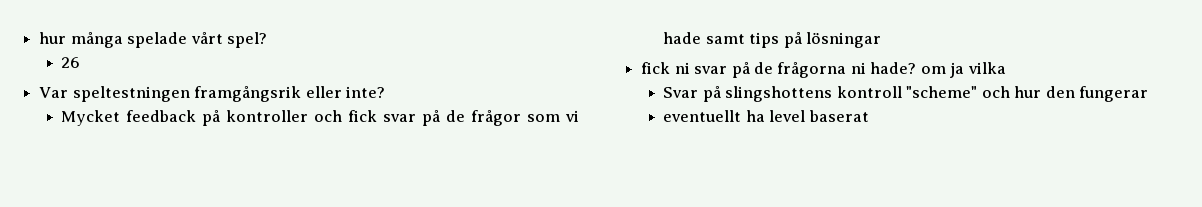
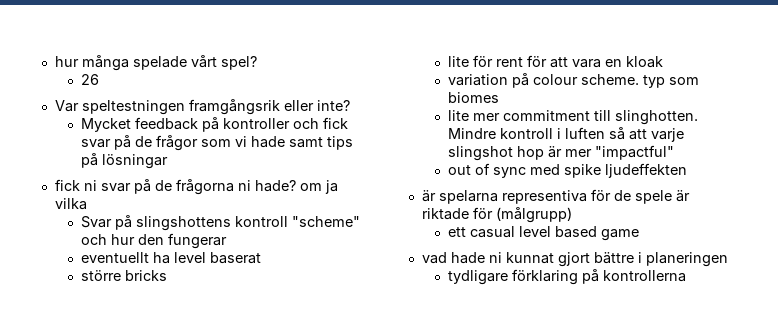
(869, 116) none -> [80,270,167,281] [447,55,663,68] [447,73,699,88] [447,92,499,103] [447,110,698,125] [447,127,684,142] [447,145,674,161] [447,163,687,178] [421,189,690,204] [421,207,572,223] [447,226,639,241] [421,252,728,267] [447,269,686,285] // större bricks // lite för rent för att vara en kloak // variation på colour scheme. typ som biomes // lite mer commitment till slinghotten. Mindre kontroll i luften så att varje slingshot hop är mer "impactful" // out of sync med spike ljudeffekten // är spelarna representiva för de spele är riktade för (målgrupp) // ett casual level based game // vad hade ni kunnat gjort bättre i planeringen // tydligare förklaring på kontrollerna

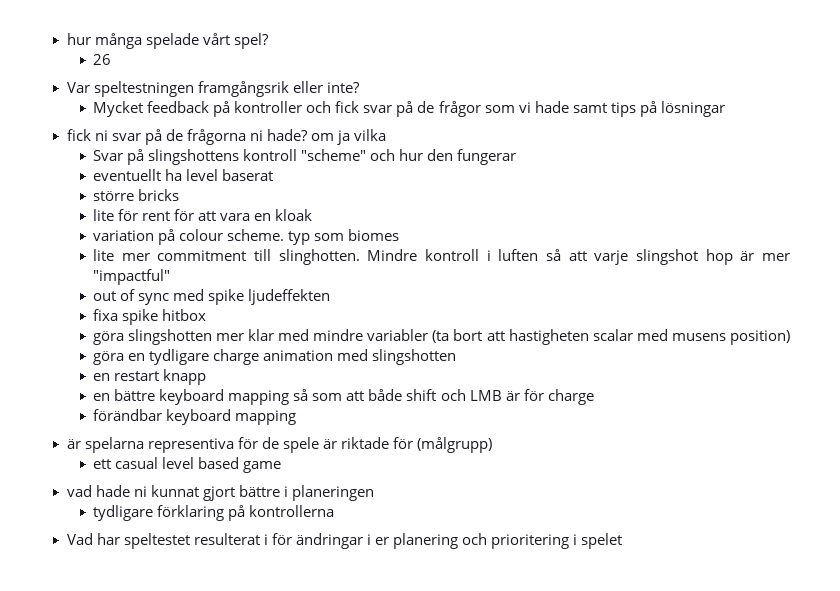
(687, 170) none -> [93,309,207,325] [93,329,790,345] [93,349,457,365] [93,369,207,385] [93,389,594,405] [93,409,297,425] // fixa spike hitbox // göra slingshotten mer klar med mindre variabler (ta bort att hastigheten scalar med musens position) // göra en tydligare charge animation med slingshotten // en restart knapp // en bättre keyboard mapping så som att både shift och LMB är för charge // förändbar keyboard mapping
(686, 276) none -> [66,533,623,549] // Vad har speltestet resulterat i för ändringar i er planering och prioritering i spelet

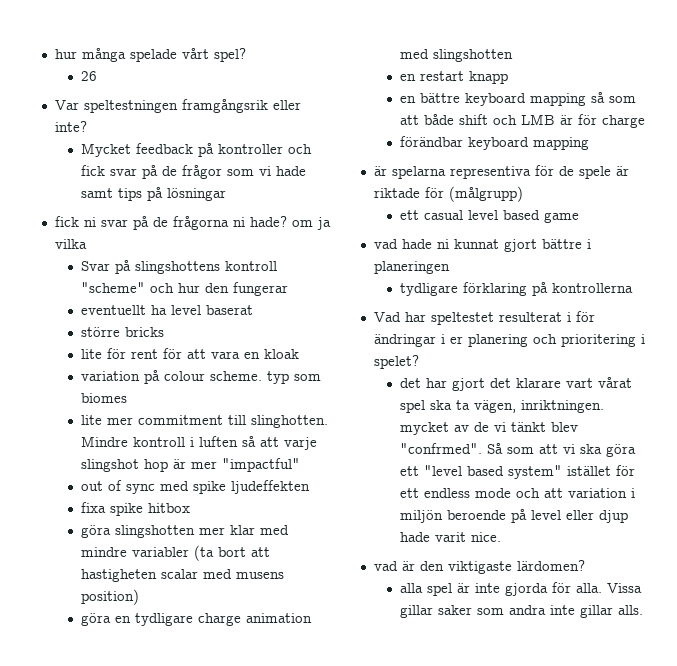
[581,533,623,549] spelet -> [373,355,419,369] [399,377,632,391] [399,400,604,413] [399,422,578,435] [399,443,636,457] [399,465,635,479] [399,488,635,498] [399,509,628,523] [399,532,501,542] [373,560,585,574] [399,582,642,596] [399,605,643,618] spelet? // det har gjort det klarare vart vårat spel ska ta vägen, inriktningen. mycket av de vi tänkt blev "confrmed". Så som att vi ska göra ett "level based system" istället för ett endless mode och att variation i miljön beroende på level eller djup hade varit nice. // vad är den viktigaste lärdomen? // alla spel är inte gjorda för alla. Vissa gillar saker som andra inte gillar alls.

